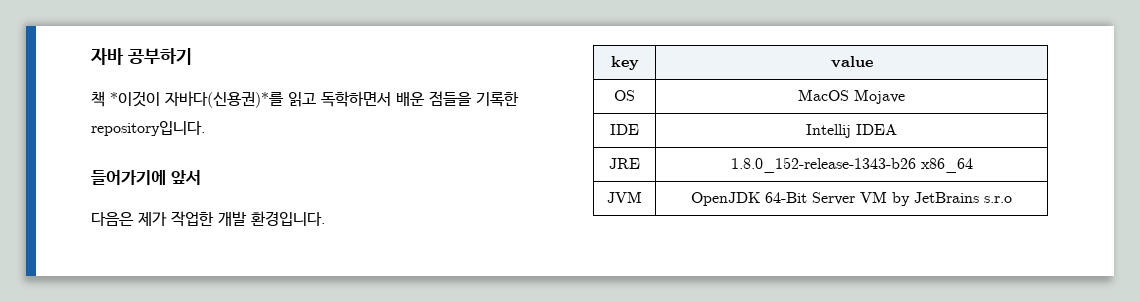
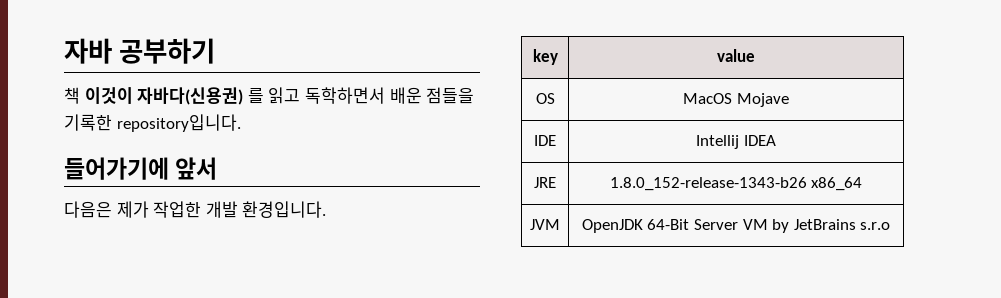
[110,91,284,108] *이것이 자바다(신용권)*를 -> [84,87,264,105] 이것이 자바다(신용권) 를

